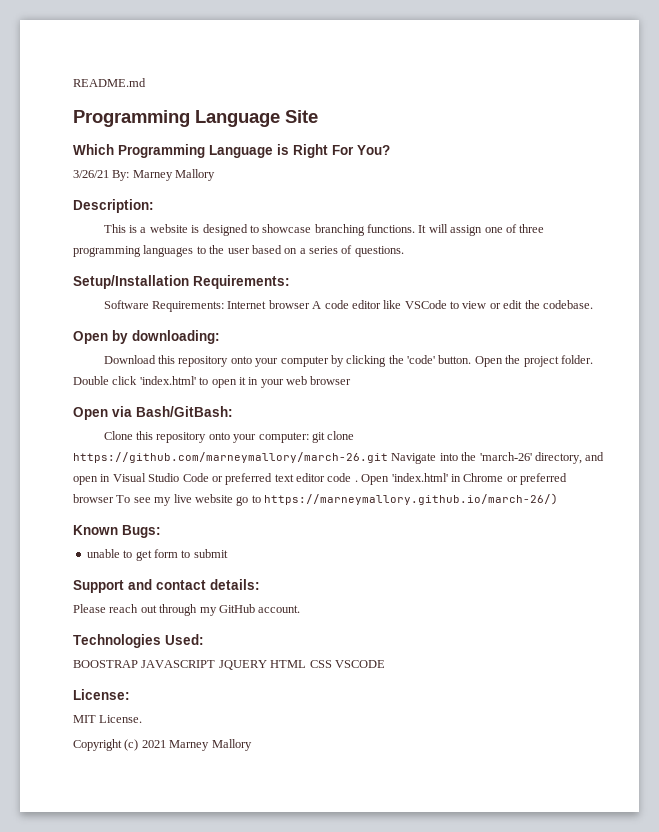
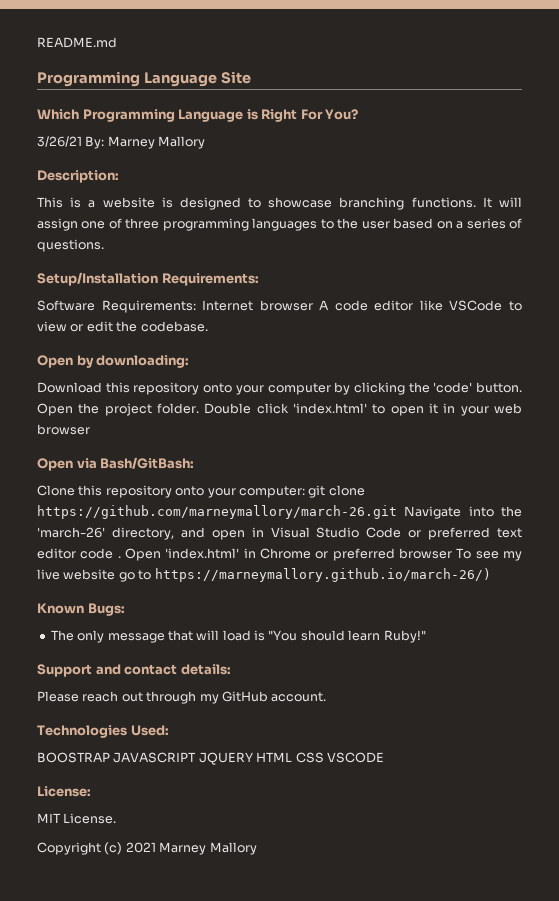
[86,549,228,561] unable to get form to submit -> [50,630,426,643] The only message that will load is "You should learn Ruby!"

